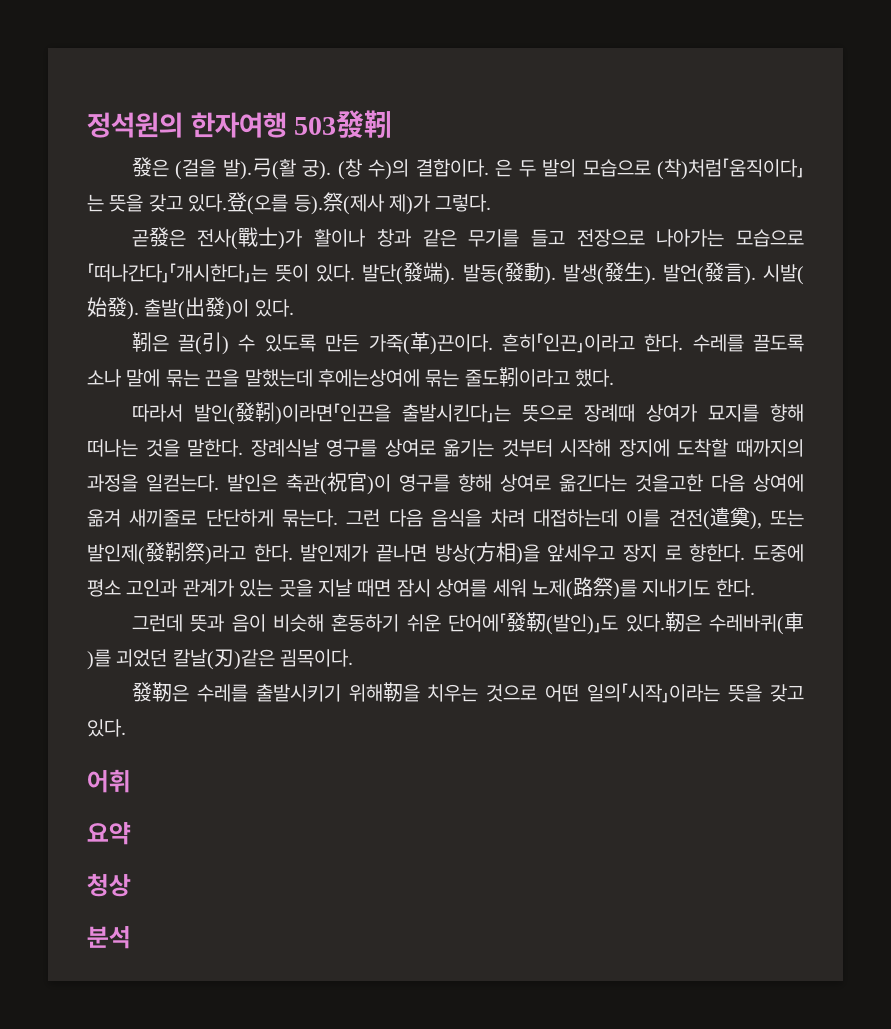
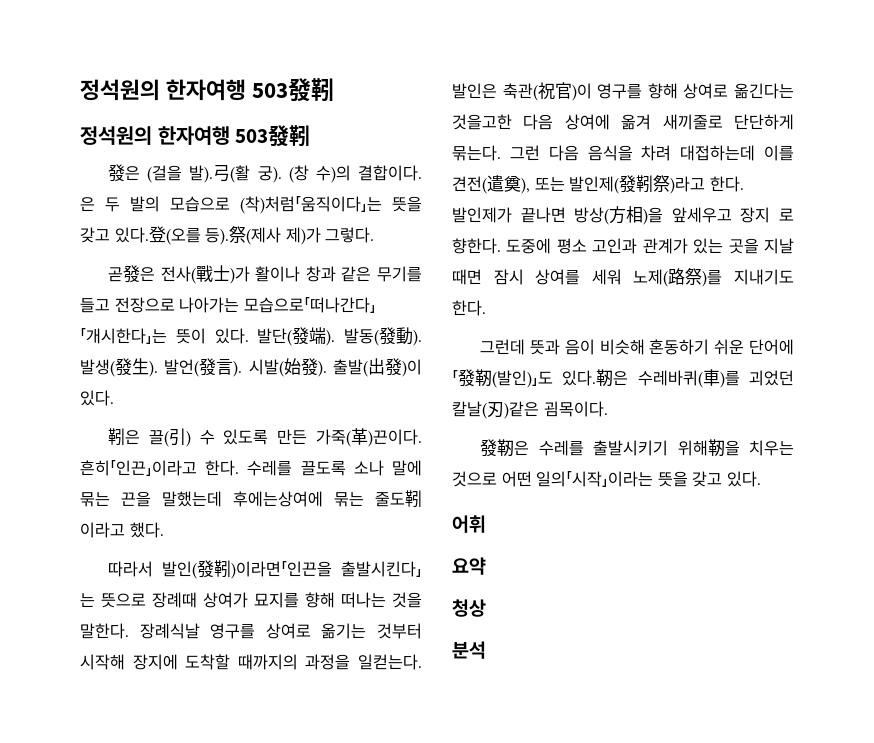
[87,110,393,138] 정석원의 한자여행 503發靷 -> [80,78,335,102] [80,125,311,147] 정석원의 한자여행 503發靷 // 정석원의 한자여행 503發靷

